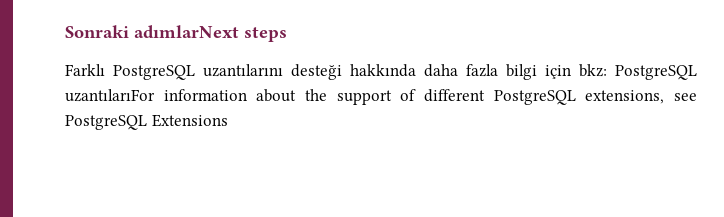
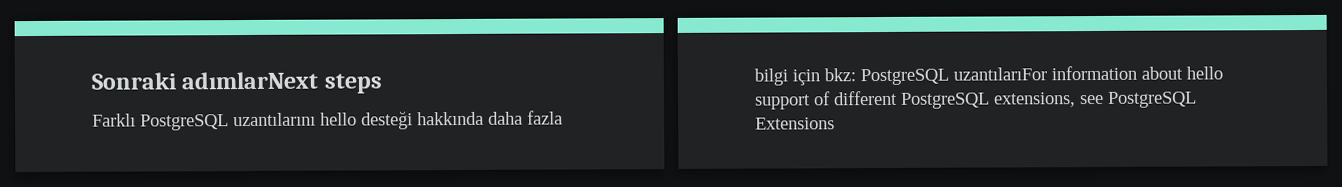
(283, 70) none -> [320,112,357,126] hello
[305,89,327,101] the -> [1186,66,1223,80] hello

